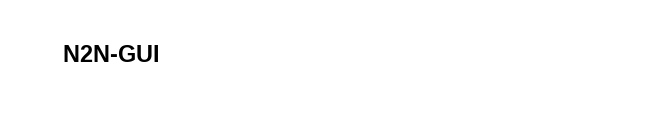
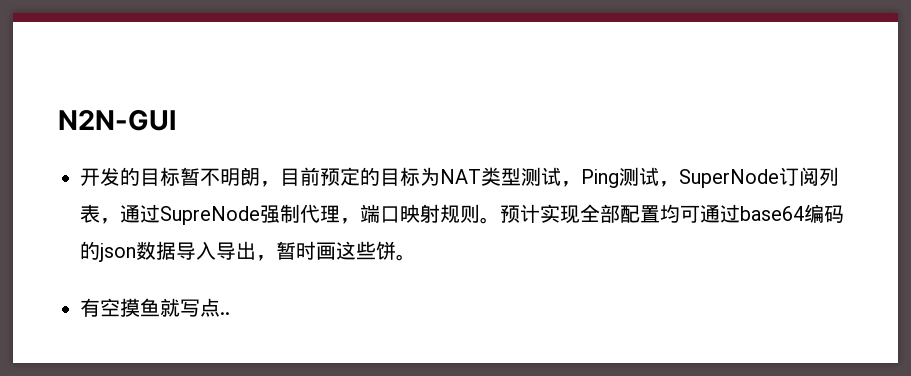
(160, 53) none -> [80,167,839,188] [80,204,844,225] [80,241,416,262] [80,298,230,317] // 开发的目标暂不明朗，目前预定的目标为NAT类型测试，Ping测试，SuperNode订阅列表，通过SupreNode强制代理，端口映射规则。预计实现全部配置均可通过base64编码的json数据导入导出，暂时画这些饼。 // 有空摸鱼就写点..

